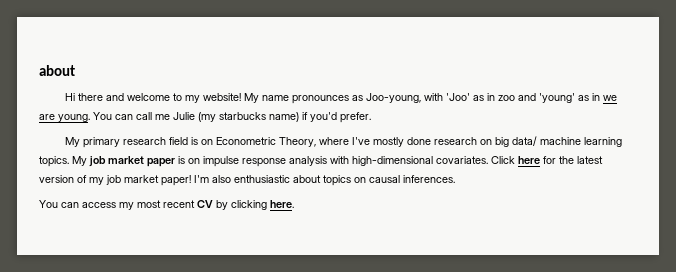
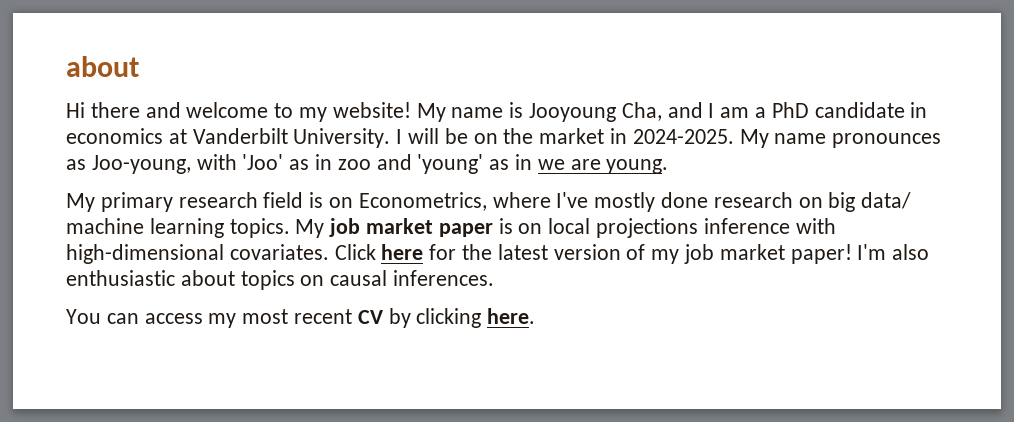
(290, 98) none -> [509,102,928,122] [66,128,827,148] is Jooyoung Cha, and I am a PhD candidate in economics at Vanderbilt University. I will be on the market in 2024-2025. My name
[93,112,371,123] You can call me Julie (my starbucks name) if you'd prefer. -> (669, 166) none
[216,137,317,147] Econometric Theory, -> [358,192,487,211] Econometrics,
[203,156,327,167] impulse response analysis -> [548,218,790,238] local projections inference

